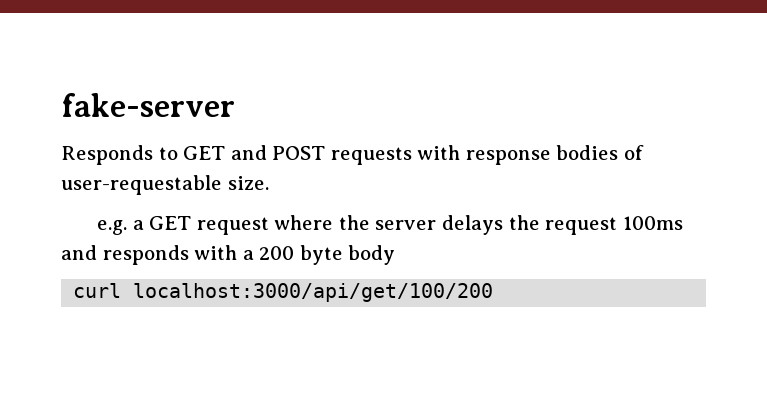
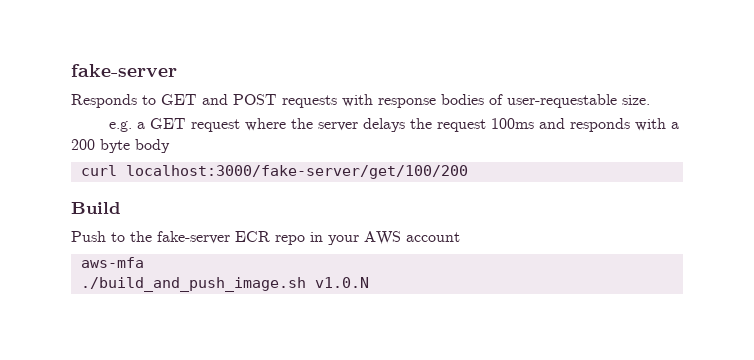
[133,283,494,302] localhost:3000/api/get/100/200 -> [125,165,468,179] [71,202,120,214] [71,231,460,245] [80,257,144,268] [80,277,369,292] localhost:3000/fake-server/get/100/200 // Build // Push to the fake-server ECR repo in your AWS account // aws-mfa // ./build_and_push_image.sh v1.0.N

